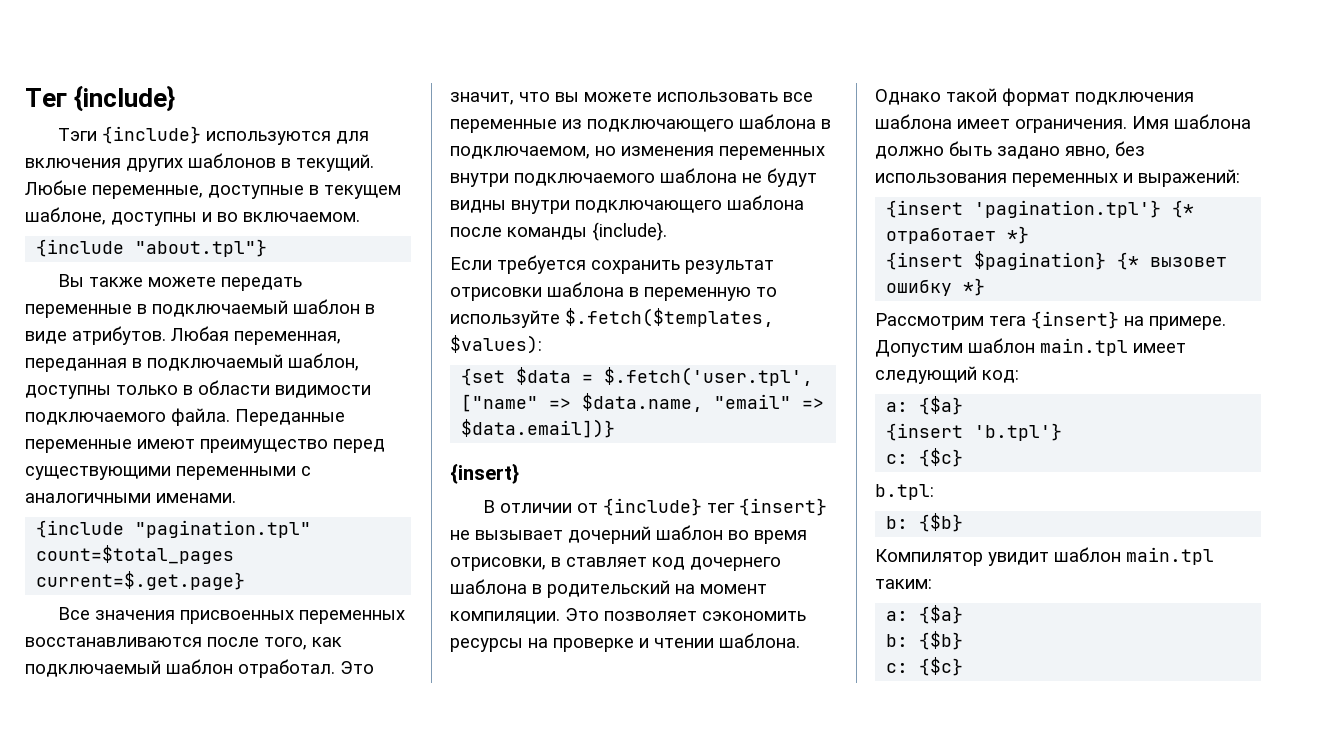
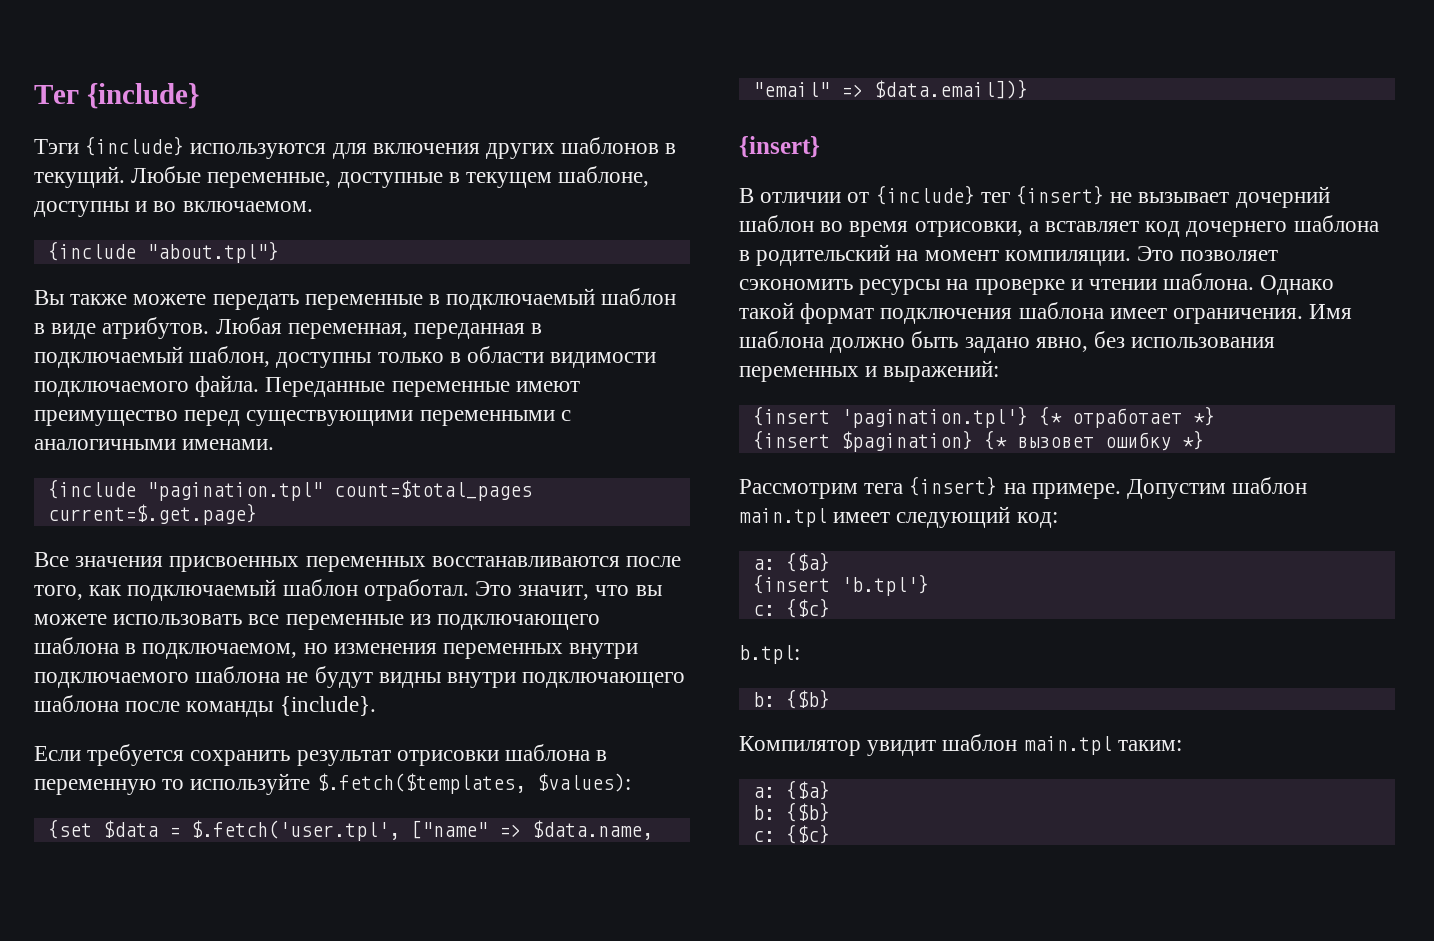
[551,557,647,567] в ставляет -> [1028,221,1140,232] а вставляет

